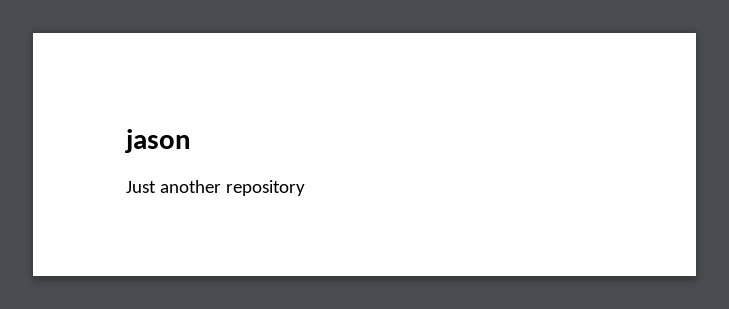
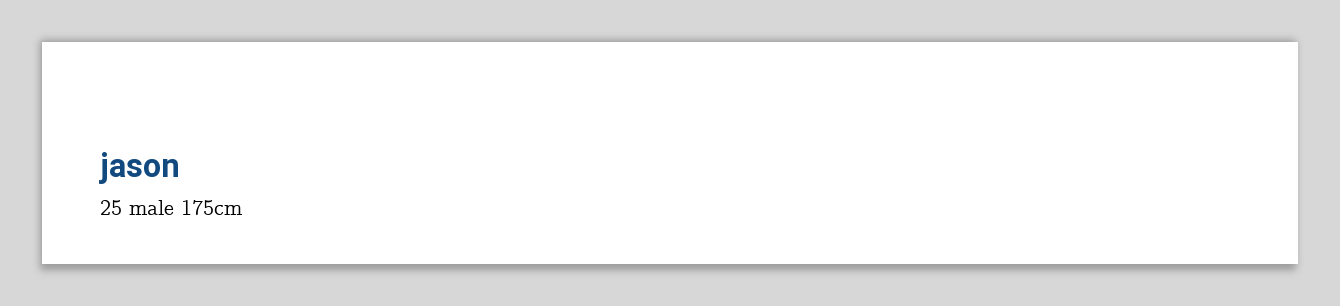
[126,180,305,196] Just another repository -> [100,200,243,215] 25 male 175cm

